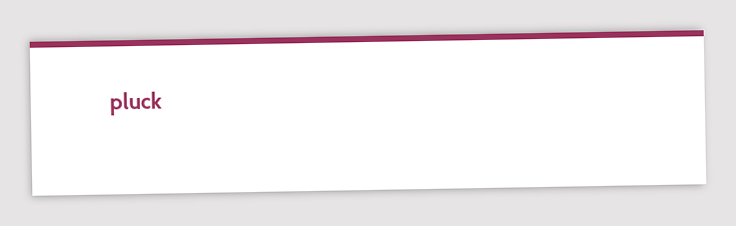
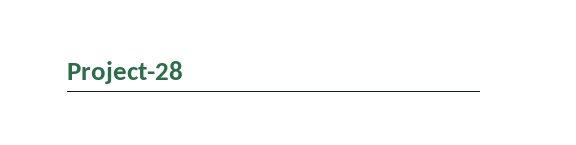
[109,91,162,116] pluck -> [67,61,183,84] Project-28

